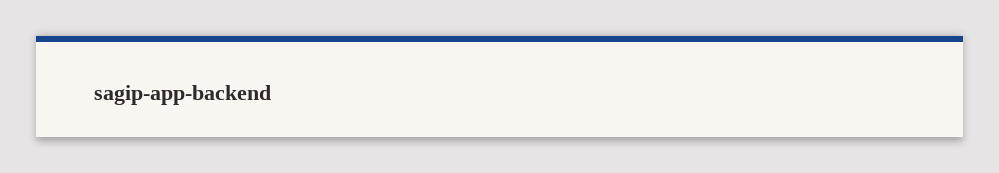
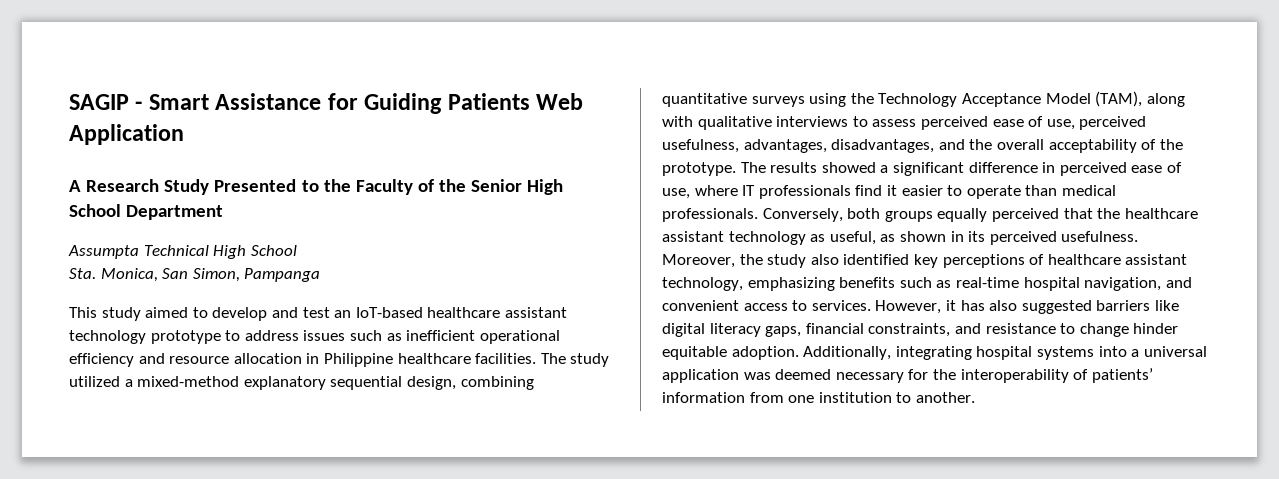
[94,85,271,105] sagip-app-backend -> [69,93,584,114] [69,124,184,145] [69,179,564,195] [69,204,224,220] [68,245,297,259] [69,268,321,282] [69,307,567,321] [69,330,560,344] [69,353,610,367] [69,376,534,390] [662,91,1185,107] [662,116,1147,130] [662,139,1183,153] [662,162,1182,176] [662,185,1116,199] [662,208,1198,222] [662,231,1139,245] [662,254,1188,268] [662,277,1192,291] [662,300,1179,314] [662,323,1179,337] [662,346,1207,360] [662,368,1153,383] [662,392,975,403] SAGIP - Smart Assistance for Guiding Patients Web Application // A Research Study Presented to the Faculty of the Senior High School Department // Assumpta Technical High School // Sta. Monica, San Simon, Pampanga // This study aimed to develop and test an IoT-based healthcare assistant technology prototype to address issues such as inefficient operational efficiency and resource allocation in Philippine healthcare facilities. The study utilized a mixed-method explanatory sequential design, combining quantitative surveys using the Technology Acceptance Model (TAM), along with qualitative interviews to assess perceived ease of use, perceived usefulness, advantages, disadvantages, and the overall acceptability of the prototype. The results showed a significant difference in perceived ease of use, where IT professionals find it easier to operate than medical professionals. Conversely, both groups equally perceived that the healthcare assistant technology as useful, as shown in its perceived usefulness. Moreover, the study also identified key perceptions of healthcare assistant technology, emphasizing benefits such as real-time hospital navigation, and convenient access to services. However, it has also suggested barriers like digital literacy gaps, financial constraints, and resistance to change hinder equitable adoption. Additionally, integrating hospital systems into a universal application was deemed necessary for the interoperability of patients’ information from one institution to another.

